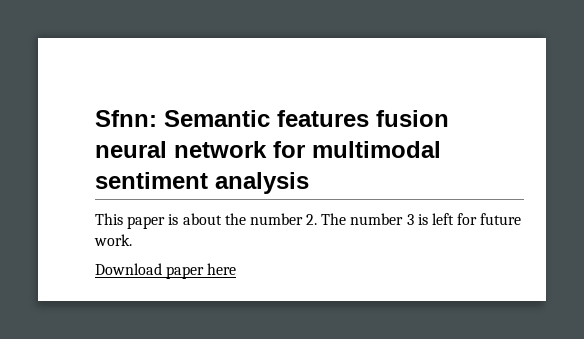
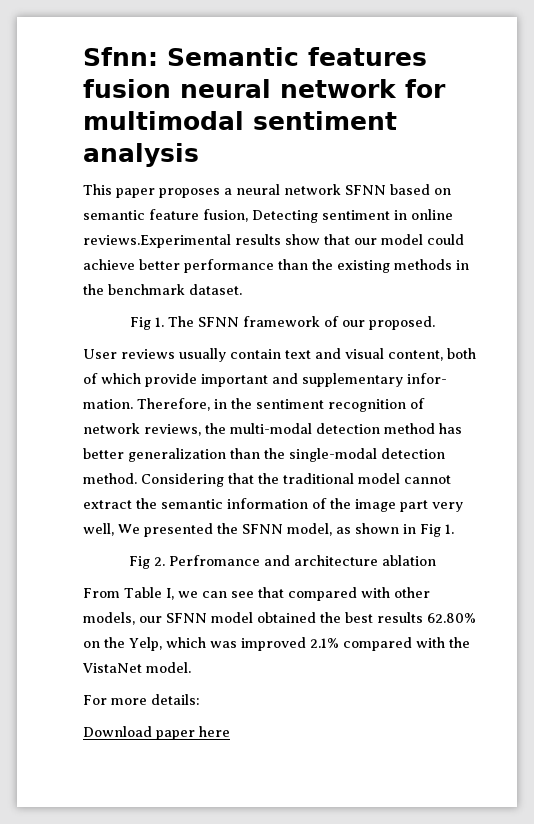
[168,213,522,225] [94,234,132,246] is about the number 2. The number 3 is left for future work. -> [159,184,451,198] [83,209,453,223] [83,234,464,248] [83,259,469,273] [83,284,242,295] [130,316,435,330] [83,348,476,362] [83,373,447,387] [83,398,425,412] [83,423,462,436] [83,448,445,462] [83,473,451,487] [83,498,463,512] [83,523,454,537] [129,555,436,569] [83,587,430,601] [83,612,476,625] [83,637,470,651] [82,662,191,673] [83,694,200,705] proposes a neural network SFNN based on semantic feature fusion, Detecting sentiment in online reviews.Experimental results show that our model could achieve better performance than the existing methods in the benchmark dataset. // Fig 1. The SFNN framework of our proposed. // User reviews usually contain text and visual content, both of which provide important and supplementary infor- mation. Therefore, in the sentiment recognition of network reviews, the multi-modal detection method has better generalization than the single-modal detection method. Considering that the traditional model cannot extract the semantic information of the image part very well, We presented the SFNN model, as shown in Fig 1. // Fig 2. Perfromance and architecture ablation // From Table I, we can see that compared with other models, our SFNN model obtained the best results 62.80% on the Yelp, which was improved 2.1% compared with the VistaNet model. // For more details:

